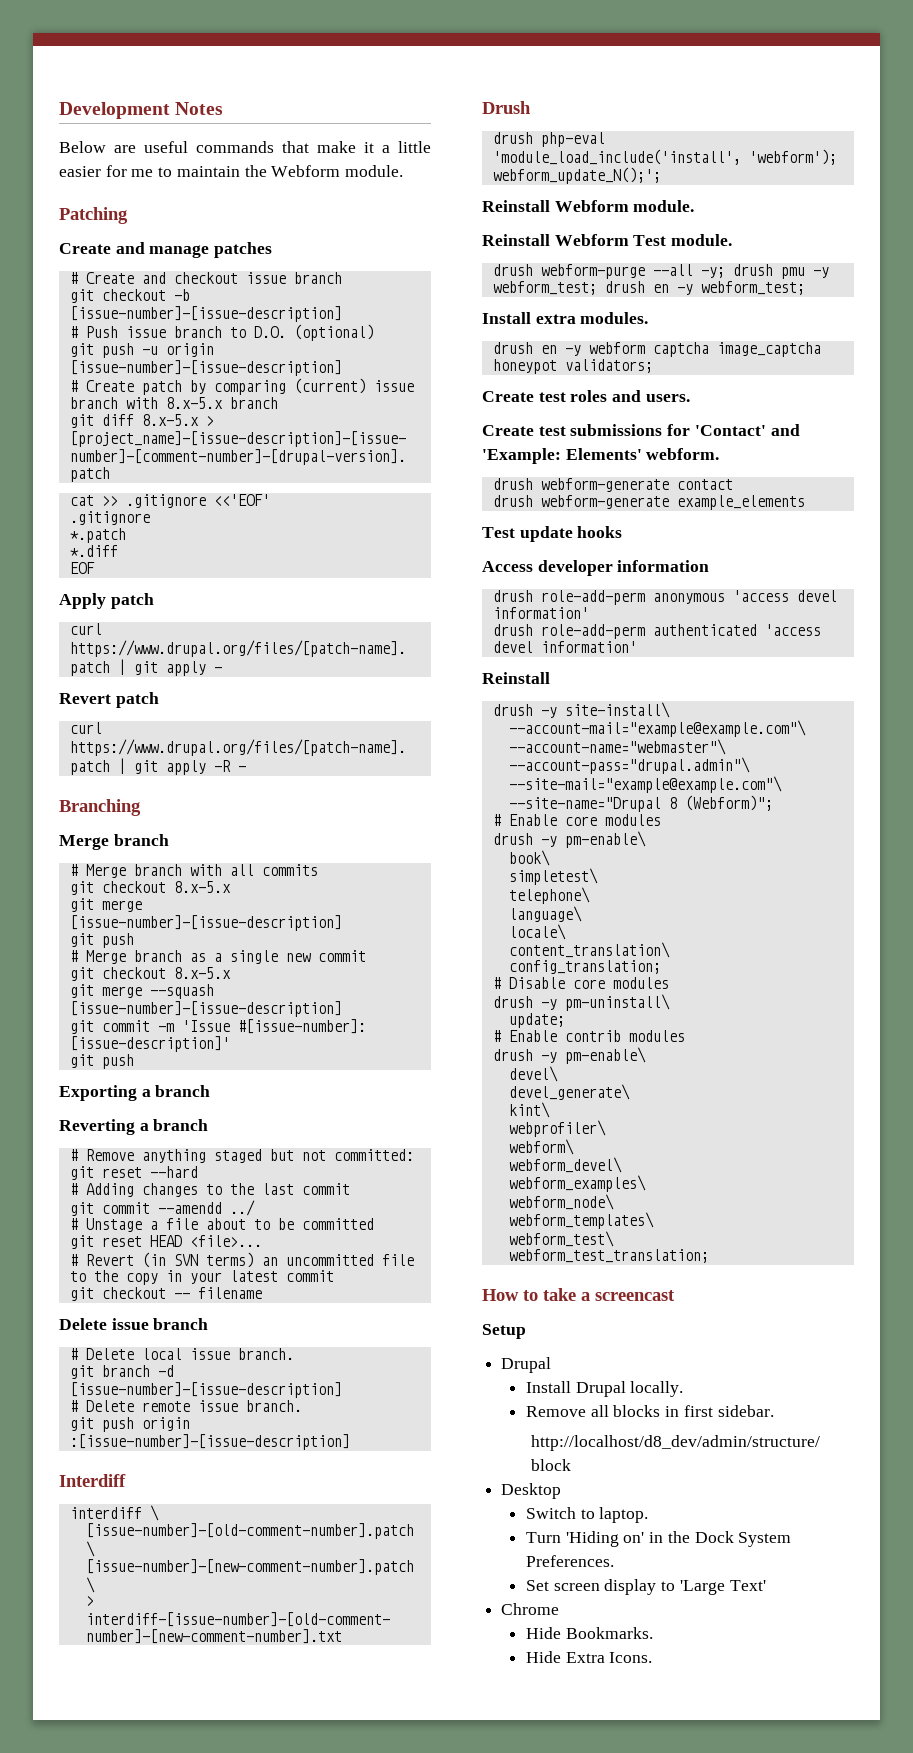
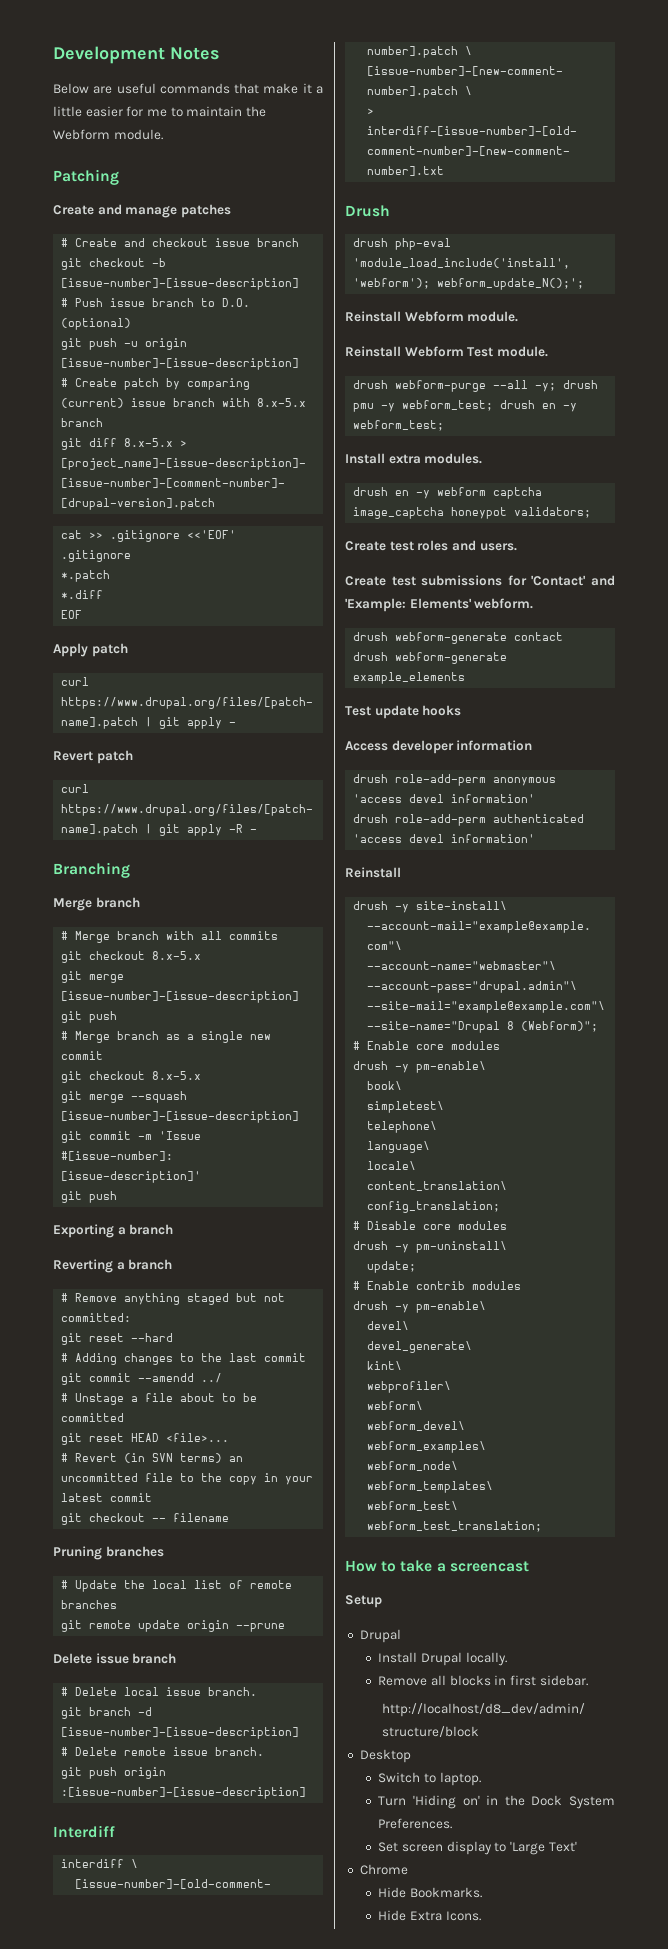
(262, 1293) none -> [53,1546,164,1560] [61,1580,293,1592] [61,1600,118,1609] [61,1620,286,1632] // Pruning branches // # Update the local list of remote branches // git remote update origin --prune

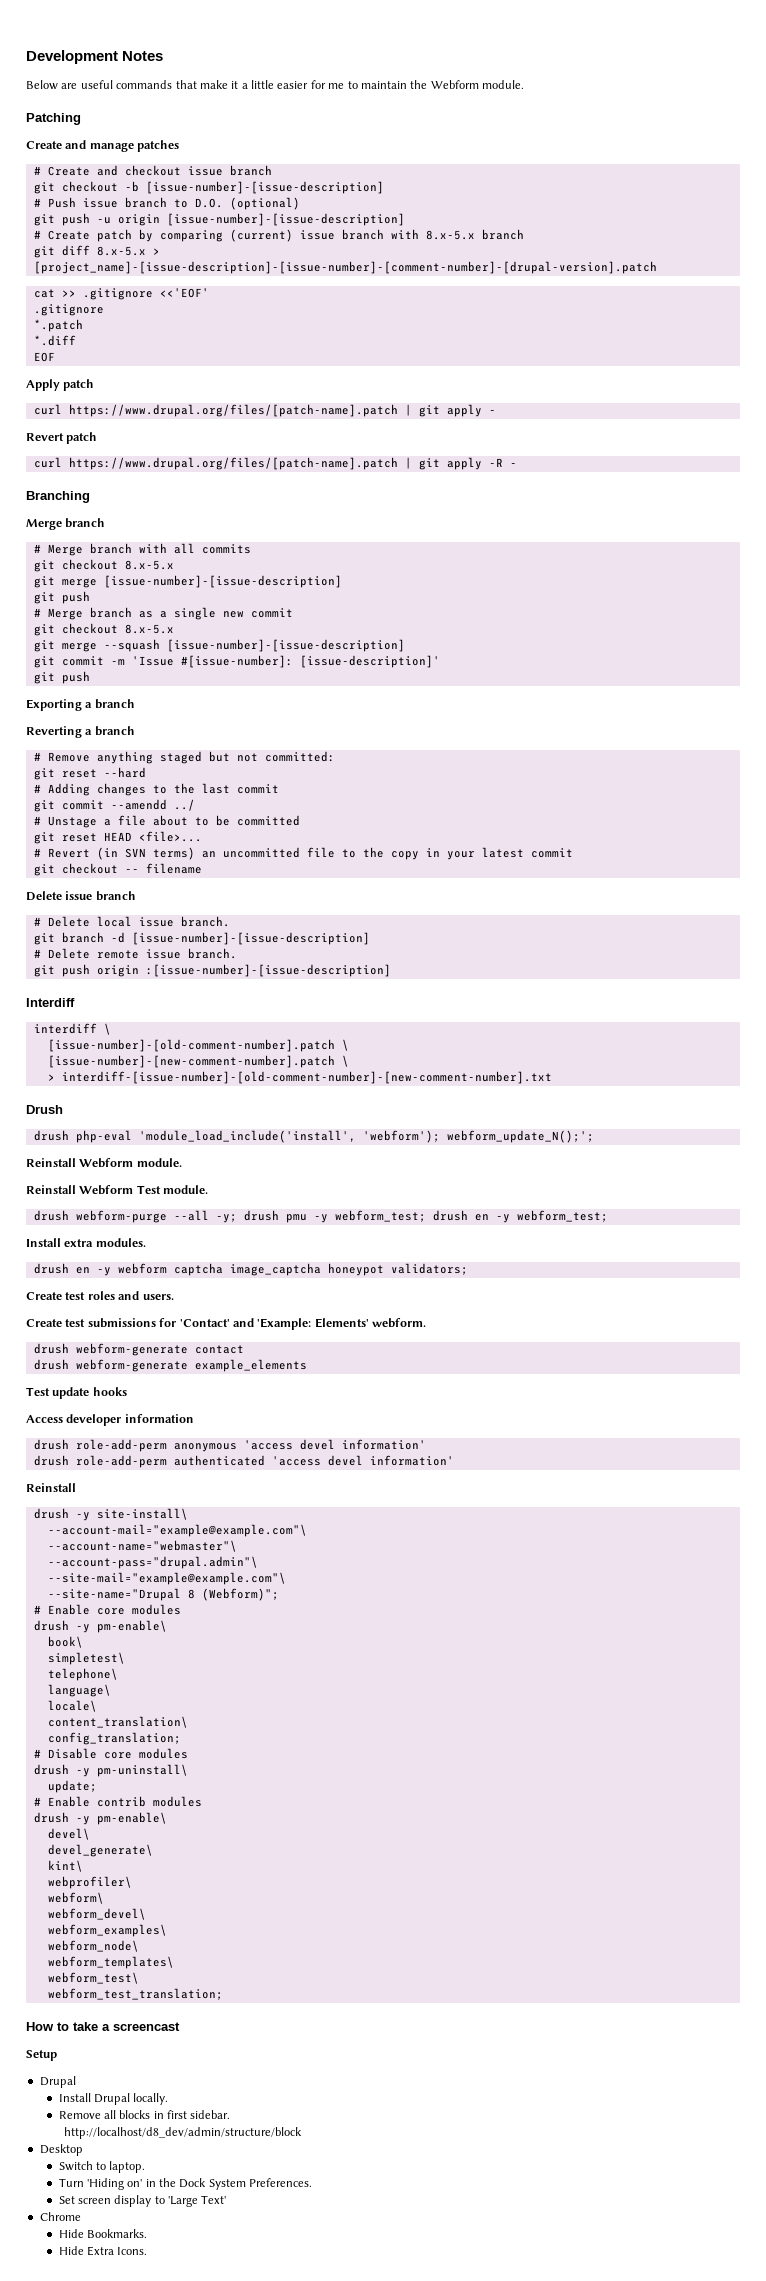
[53,1546,164,1560] [61,1580,293,1592] [61,1600,118,1609] [61,1620,286,1632] // Pruning branches // # Update the local list of remote branches // git remote update origin --prune -> (202, 868) none

